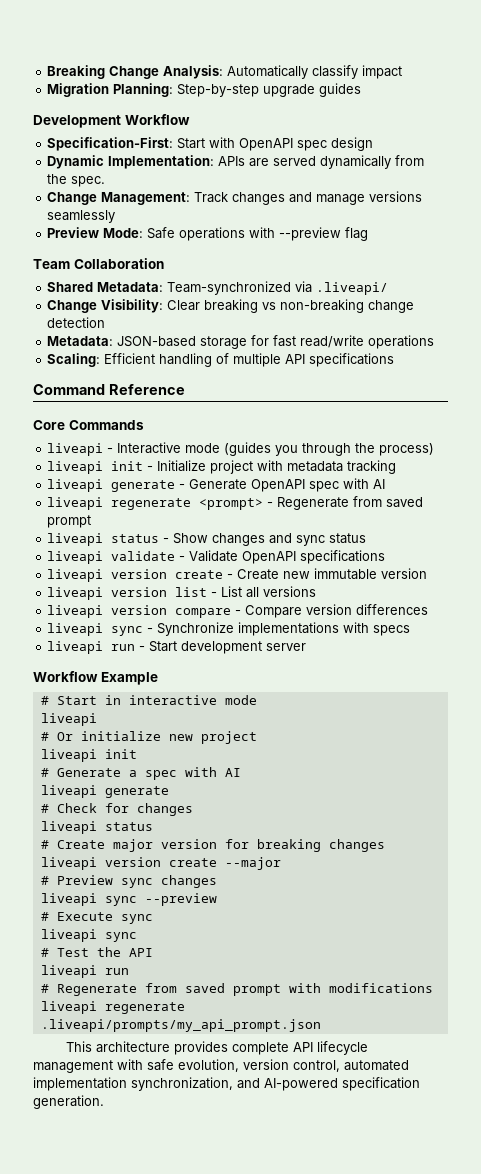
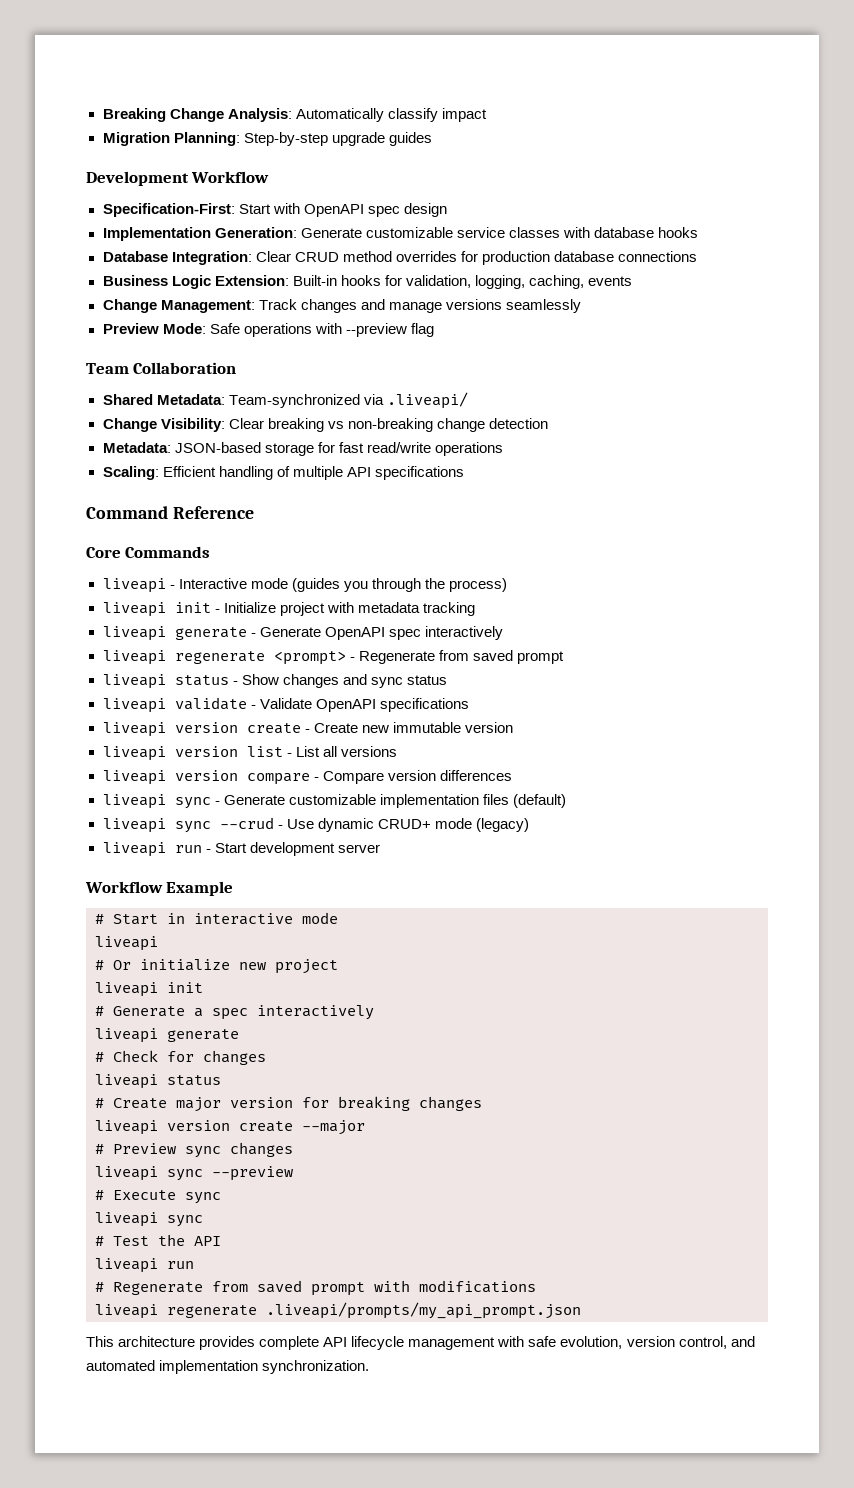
[47,155,425,169] [47,174,106,187] Dynamic Implementation: APIs are served dynamically from the spec. -> [102,227,698,241] [102,251,697,265] [102,275,632,289] Implementation Generation: Generate customizable service classes with database hooks // Database Integration: Clear CRUD method overrides for production database connections // Business Logic Extension: Built-in hooks for validation, logging, caching, events
[343,478,386,489] with AI -> [424,626,503,640] interactively
[157,622,411,636] Synchronize implementations with specs -> [223,794,566,808] [102,817,529,833] Generate customizable implementation files (default) // liveapi sync --crud - Use dynamic CRUD+ mode (legacy)
[184,767,241,777] with AI -> [257,1005,374,1020] interactively
(340, 1066) none -> [730,1336,755,1347] and
[131,1077,420,1091] [33,1095,104,1109] synchronization, and AI-powered specification generation. -> [262,1360,370,1374] synchronization.

